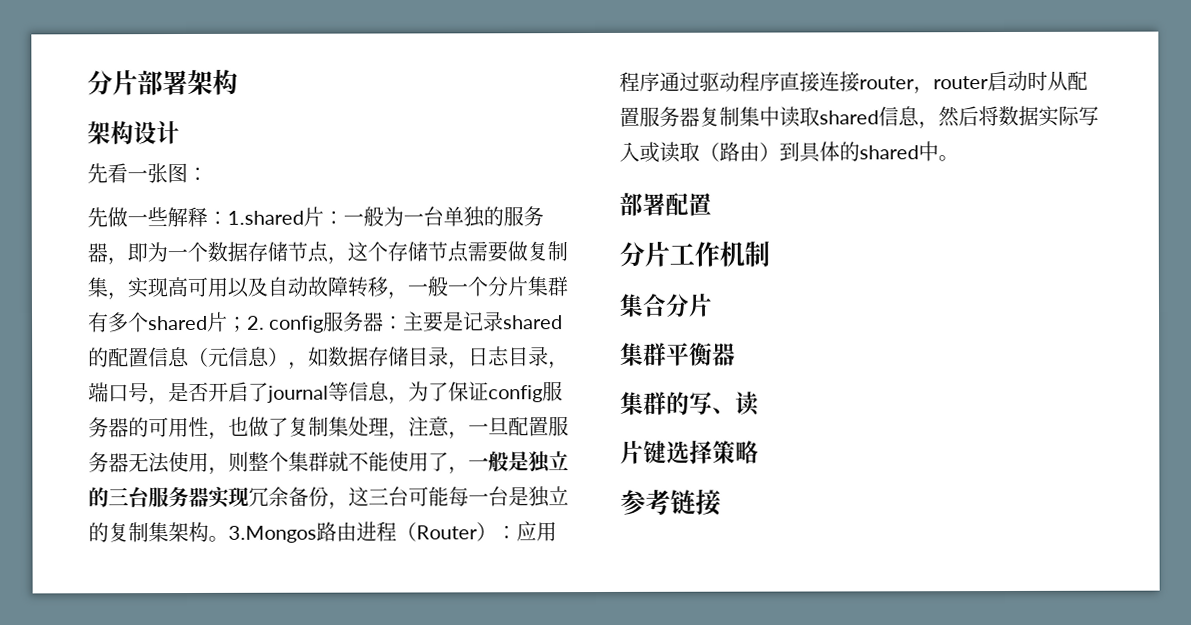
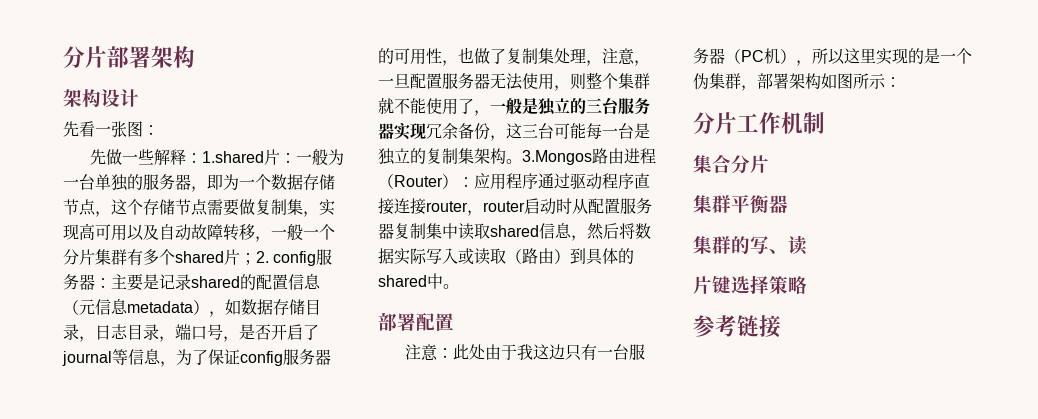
(270, 356) none -> [127,301,193,313] metadata
(712, 204) none -> [404,344,645,361] [693,48,972,66] [693,73,901,91] // 注意：此处由于我这边只有一台服务器（PC机），所以这里实现的是一个伪集群，部署架构如图所示：

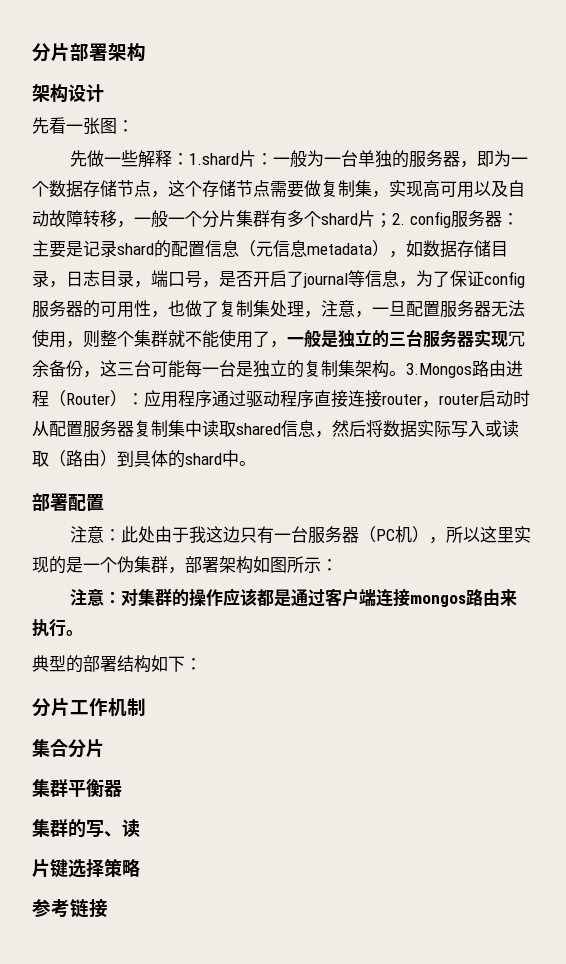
[201,151,264,163] 1.shared -> [189,153,240,165] 1.shard
[175,251,224,263] shared -> [321,213,358,225] shard
[191,276,240,288] shared -> [117,243,154,255] shard
[378,275,427,287] shared -> [185,453,222,465] shard
(901, 82) none -> [70,588,518,607] [32,619,83,637] [32,655,202,673] // 注意：对集群的操作应该都是通过客户端连接mongos路由来执行。 // 典型的部署结构如下：

